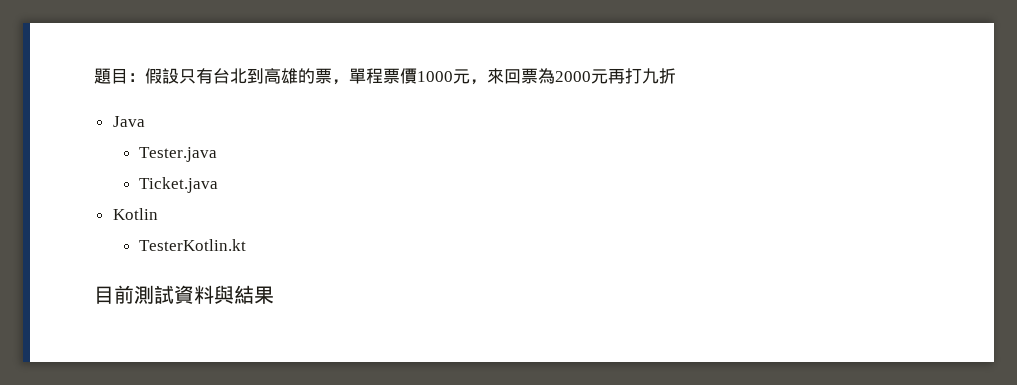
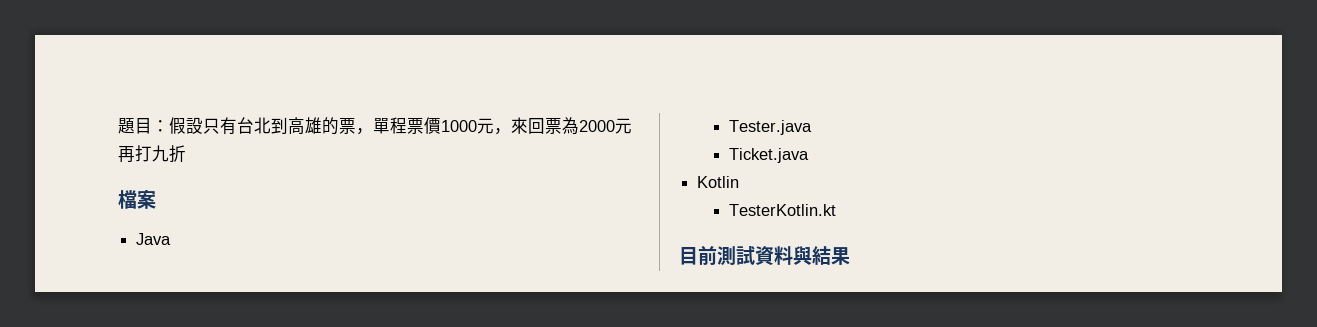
(676, 76) none -> [118,190,156,209] // 檔案

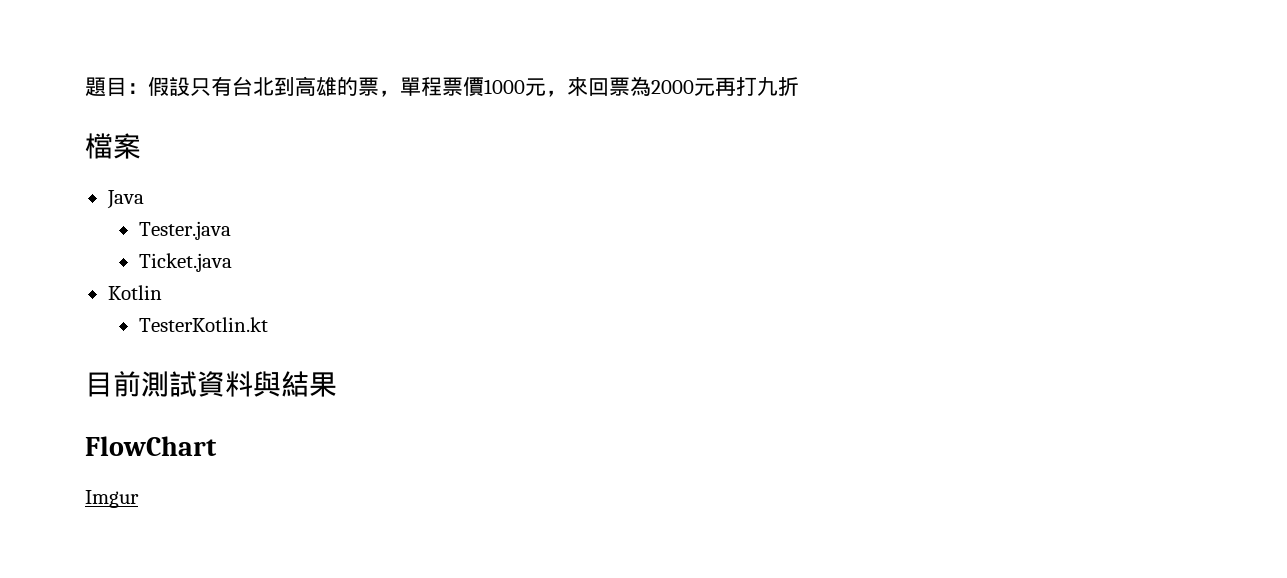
(850, 256) none -> [85,436,217,456] [85,490,139,508] // FlowChart // Imgur

